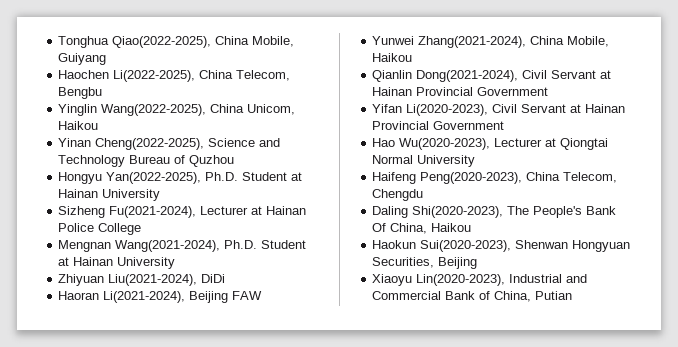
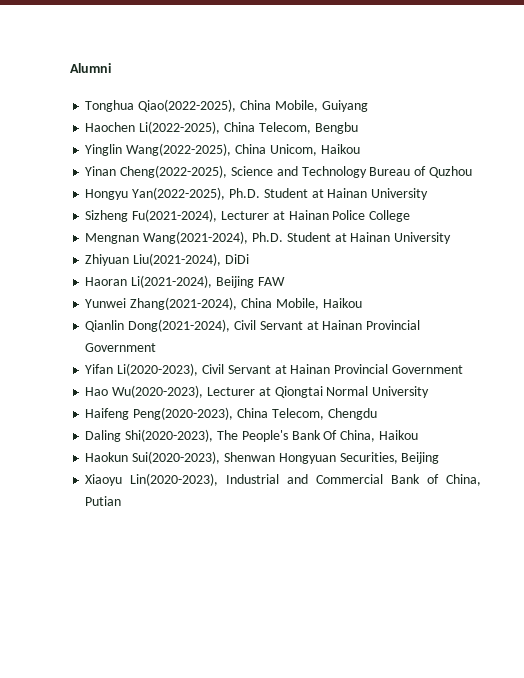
(58, 42) none -> [70,63,111,73] Alumni //

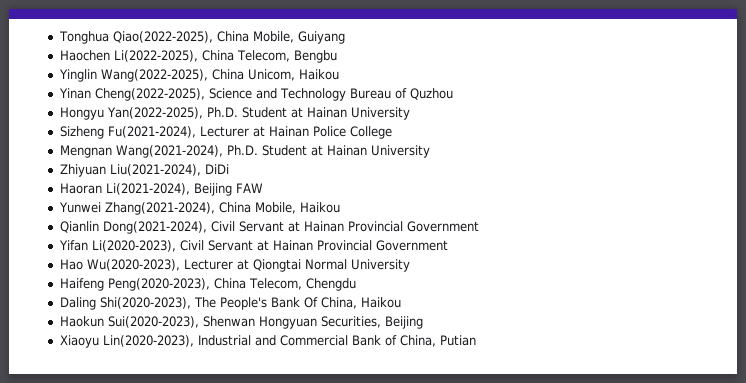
[70,63,111,73] Alumni // -> (58, 37) none

